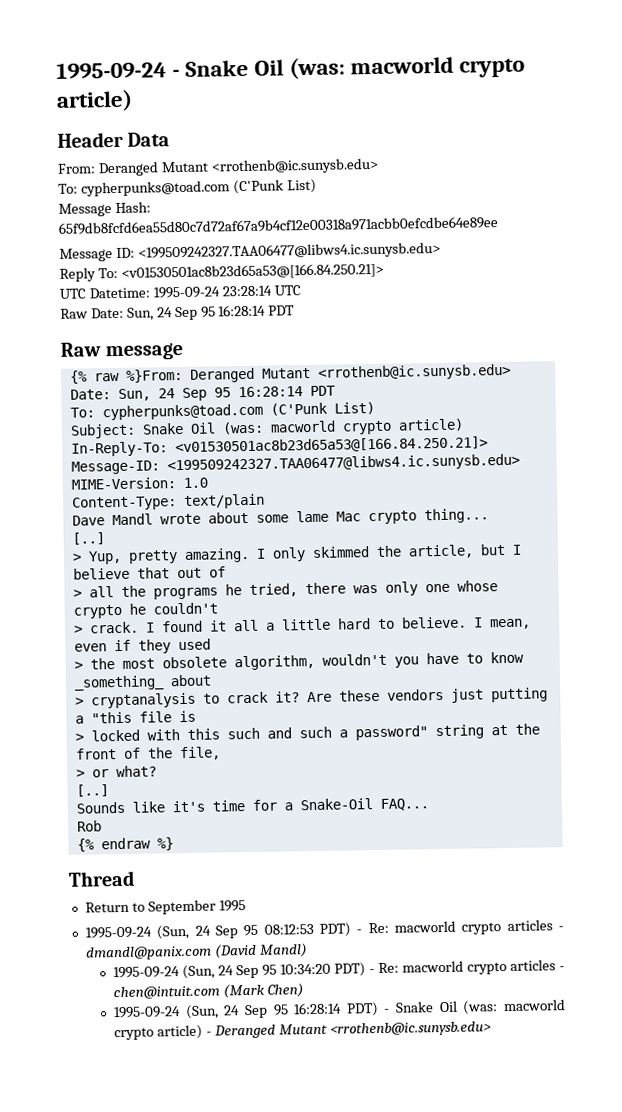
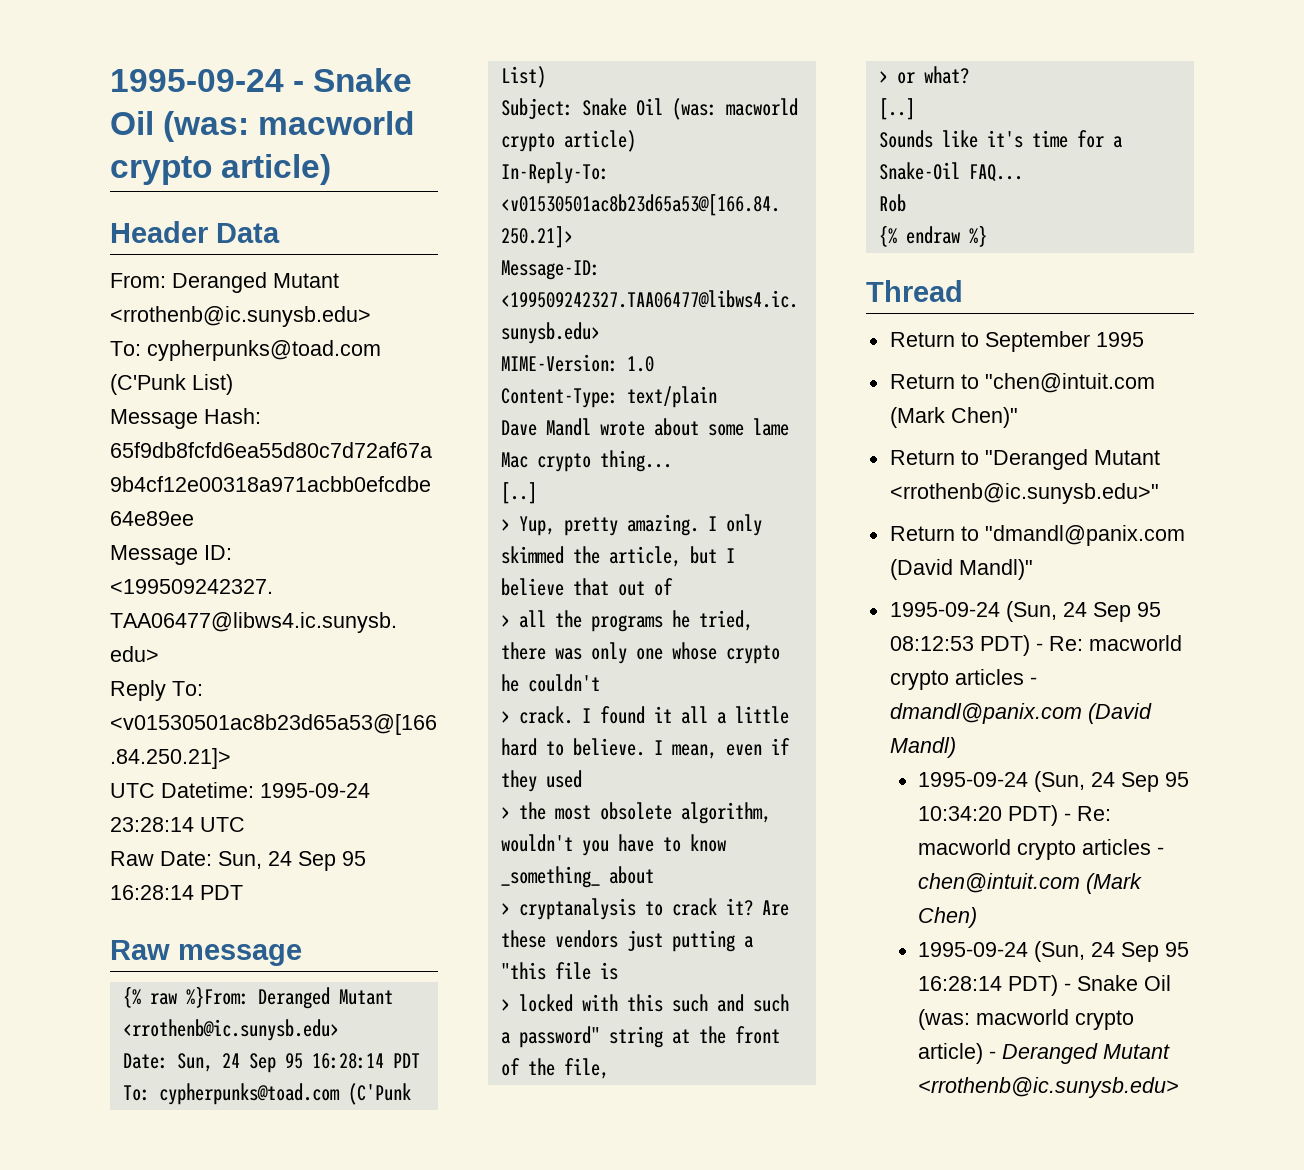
(246, 906) none -> [889,373,1155,393] [889,407,1018,428] [889,449,1160,470] [889,483,1159,504] [889,525,1185,546] [889,559,1033,580] // Return to "chen@intuit.com (Mark Chen)" // Return to "Deranged Mutant <rrothenb@ic.sunysb.edu>" // Return to "dmandl@panix.com (David Mandl)"

